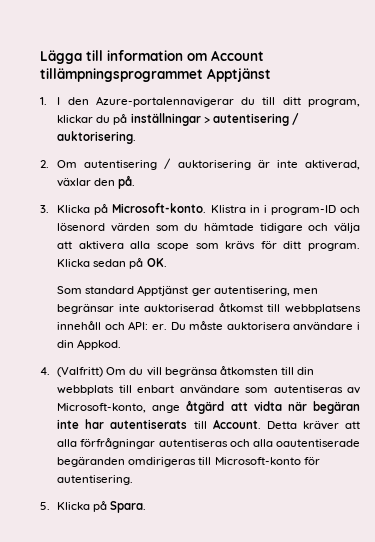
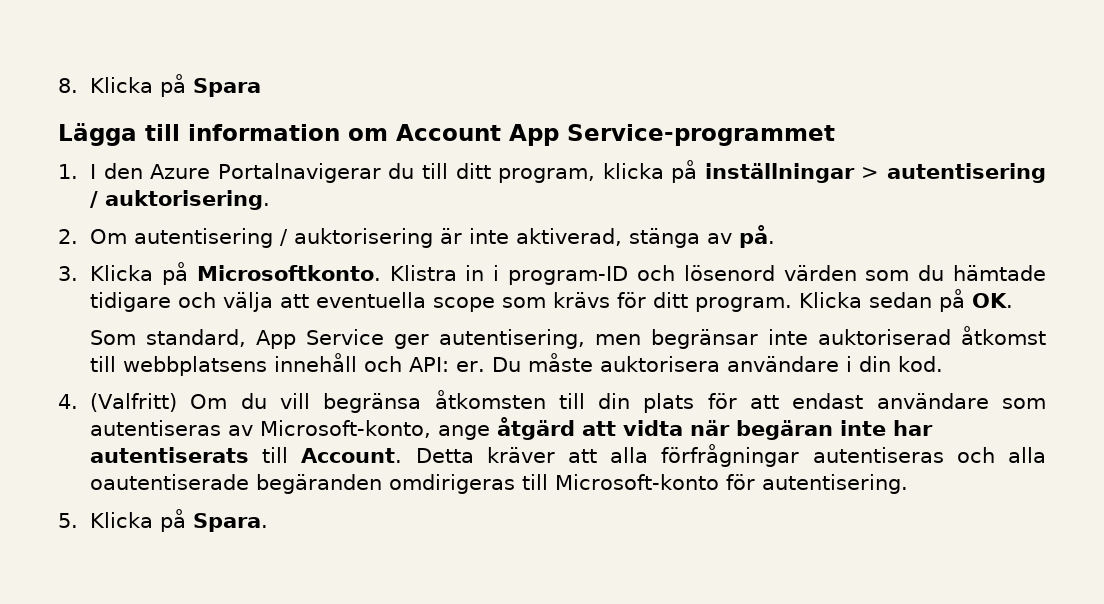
(40, 57) none -> [58,74,262,97] 8. Klicka på Spara //
[40,68,271,82] tillämpningsprogrammet Apptjänst -> [509,124,835,146] App Service-programmet
[95,96,234,107] Azure-portalennavigerar -> [150,163,381,183] Azure Portalnavigerar
[57,115,111,123] klickar du -> [602,163,664,179] klicka
[57,178,116,187] växlar den -> [629,228,733,248] stänga av
[112,203,207,213] Microsoft-konto. -> [196,265,381,281] Microsoftkonto.
[78,241,151,250] aktivera alla -> [316,292,427,308] eventuella
[85,285,189,296] standard Apptjänst -> [146,329,385,349] standard, App Service
[77,339,122,350] Appkod. -> [898,356,944,372] kod.
[57,385,175,395] webbplats till enbart -> [643,393,864,413] plats för att endast

